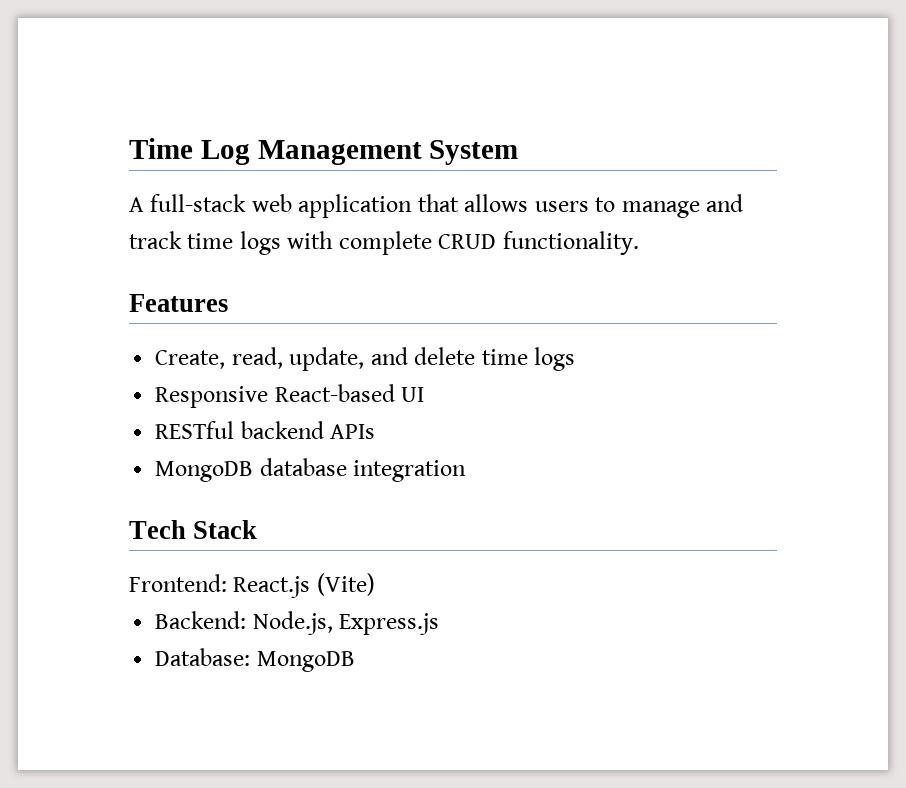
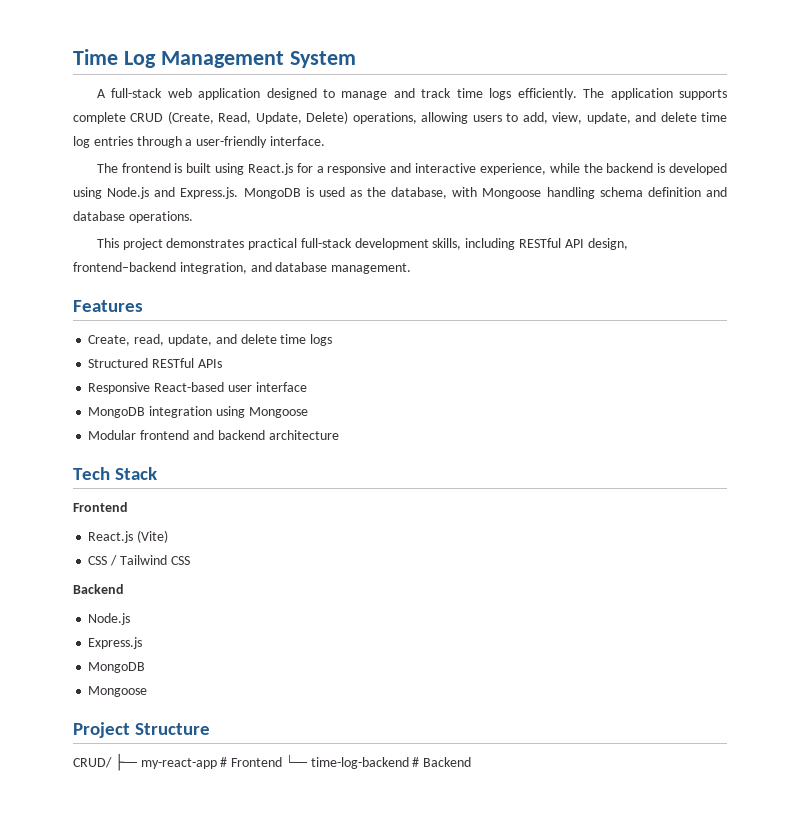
[417,194,589,212] that allows users -> [266,88,317,100] designed
[287,231,639,255] with complete CRUD functionality. -> [517,88,727,100] [73,111,727,124] [73,136,325,148] [96,163,727,175] [73,187,727,199] [73,211,193,223] [96,238,628,250] [73,262,412,274] efficiently. The application supports complete CRUD (Create, Read, Update, Delete) operations, allowing users to add, view, update, and delete time log entries through a user-friendly interface. // The frontend is built using React.js for a responsive and interactive experience, while the backend is developed using Node.js and Express.js. MongoDB is used as the database, with Mongoose handling schema definition and database operations. // This project demonstrates practical full-stack development skills, including RESTful API design, frontend–backend integration, and database management.
(576, 359) none -> [88,358,222,368] // Structured RESTful APIs
[401,387,425,402] [155,421,376,439] [155,458,347,482] UI // RESTful backend APIs // MongoDB database -> [227,382,307,392] [88,407,146,418] user interface // MongoDB
(467, 471) none -> [215,406,308,418] [88,430,339,440] using Mongoose // Modular frontend and backend architecture
[129,574,227,592] Frontend: -> [73,502,128,512] Frontend //
[155,611,333,635] Backend: Node.js, -> [88,555,190,566] [73,584,124,594] [88,613,131,625] CSS / Tailwind CSS // Backend // Node.js //
[155,648,355,672] Database: MongoDB -> [88,662,146,673] [88,686,148,697] [73,722,211,738] [73,753,472,771] MongoDB // Mongoose // Project Structure // CRUD/ ├── my-react-app # Frontend └── time-log-backend # Backend

